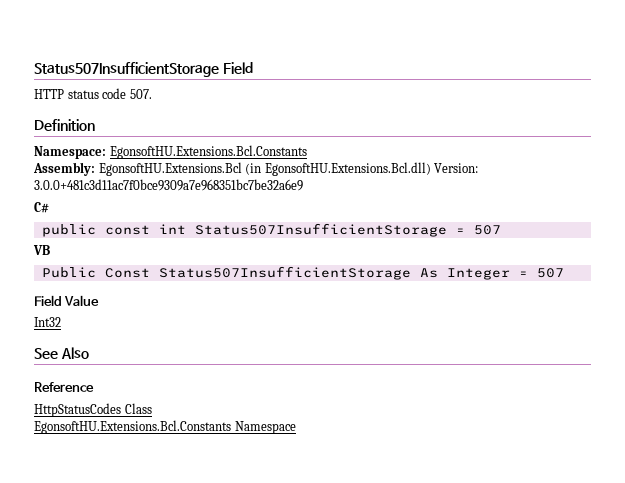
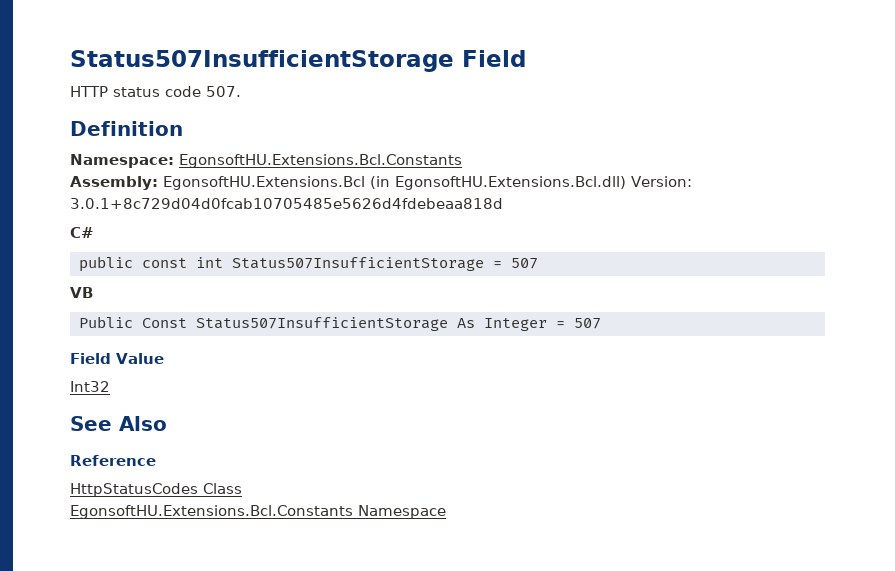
[34,179,303,191] 3.0.0+481c3d11ac7f0bce9309a7e968351bc7be32a6e9 -> [70,198,503,209] 3.0.1+8c729d04d0fcab10705485e5626d4fdebeaa818d

